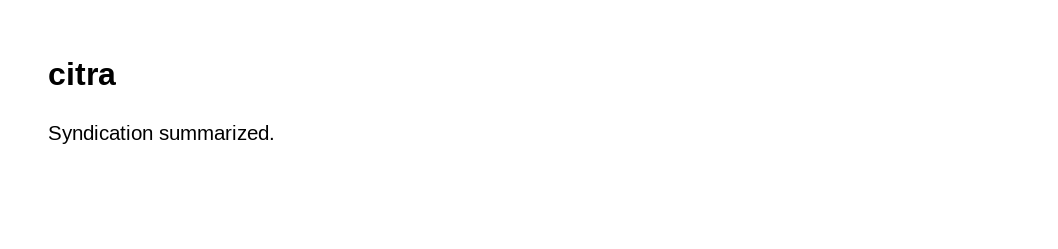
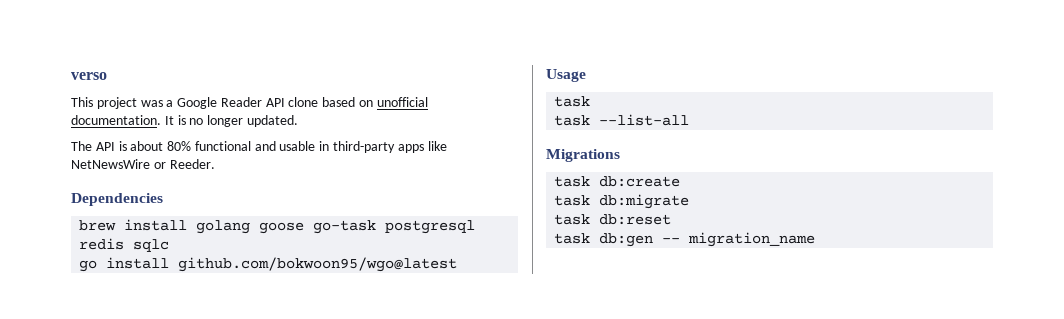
[48,62,116,85] [48,125,275,144] citra // Syndication summarized. -> [71,72,107,80] [71,97,428,109] [71,115,298,127] [71,141,447,153] [71,159,215,169] [71,193,163,206] [79,219,476,234] [79,238,170,252] [79,257,458,272] [546,69,586,82] [554,96,591,107] [554,114,690,126] [546,149,620,162] [554,176,681,187] [554,194,690,209] [554,214,672,225] [554,232,816,247] verso // This project was a Google Reader API clone based on unofficial documentation. It is no longer updated. // The API is about 80% functional and usable in third-party apps like NetNewsWire or Reeder. // Dependencies // brew install golang goose go-task postgresql redis sqlc // go install github.com/bokwoon95/wgo@latest // Usage // task // task --list-all // Migrations // task db:create // task db:migrate // task db:reset // task db:gen -- migration_name

